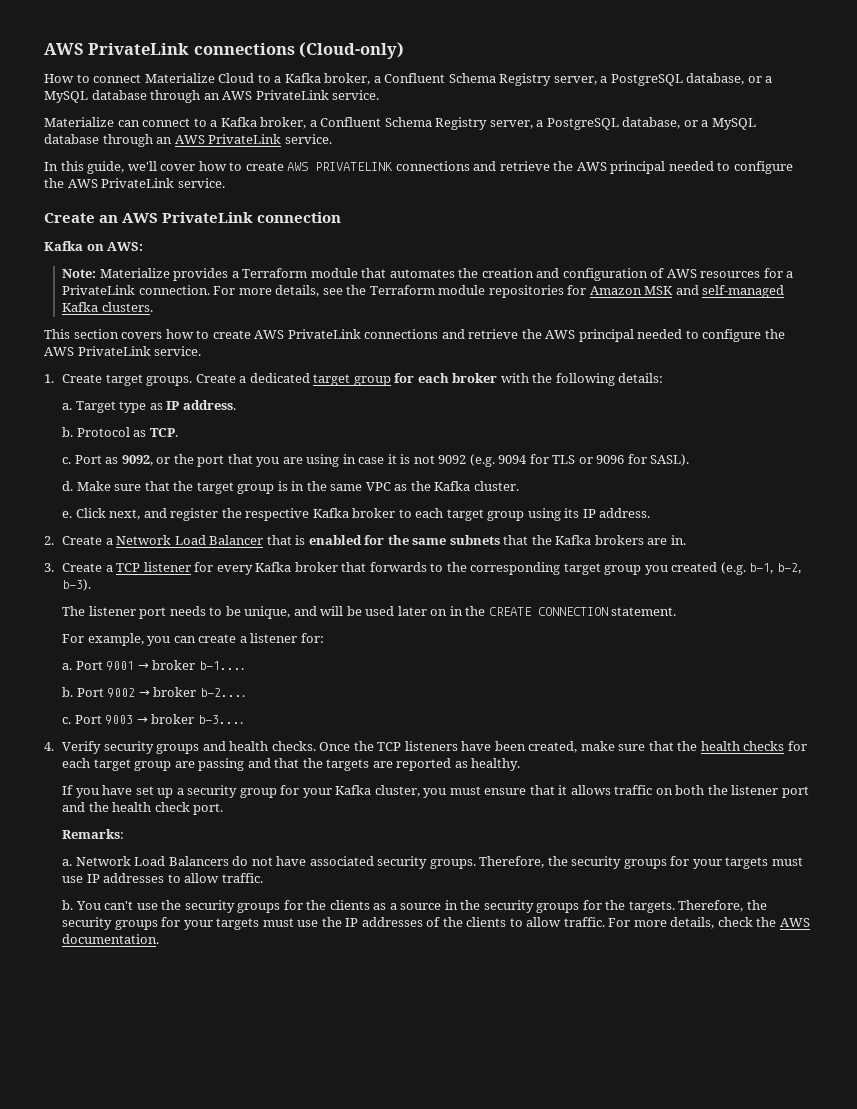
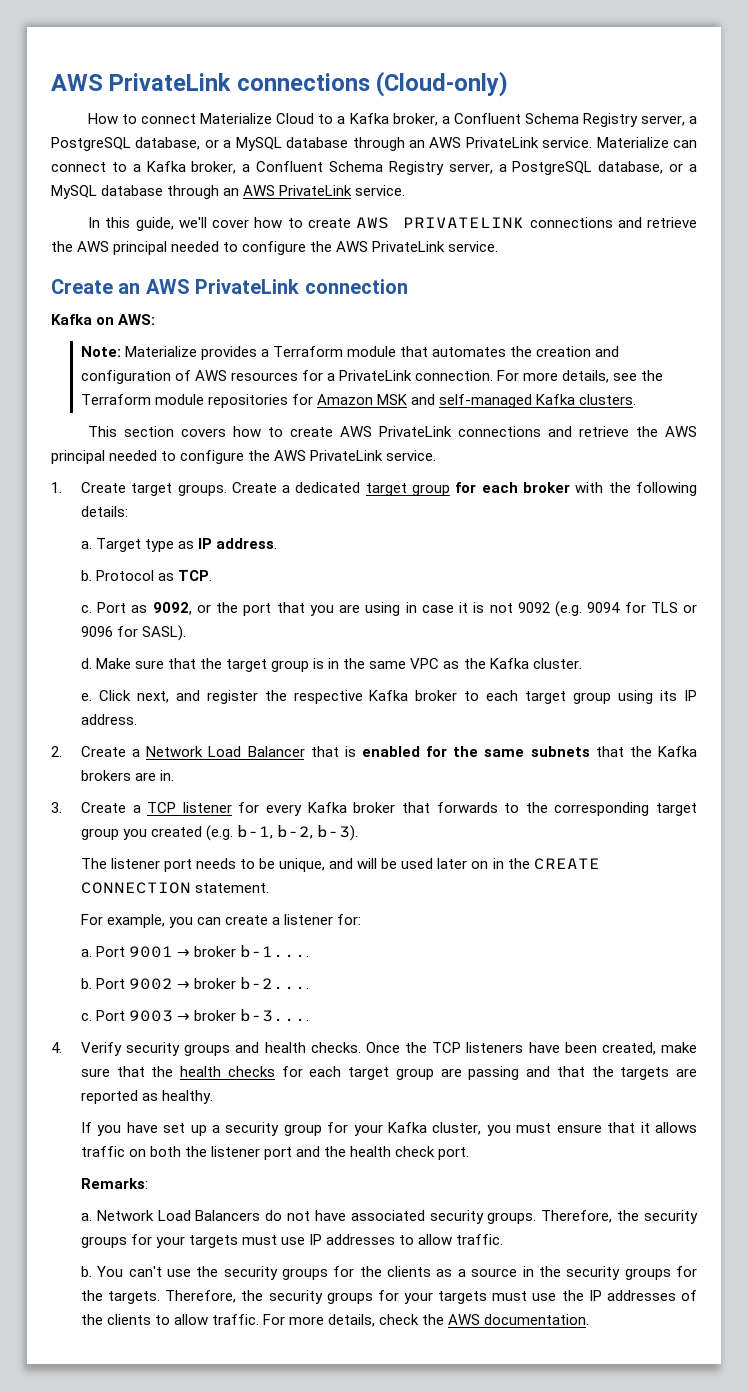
(380, 95) // -> (593, 142) none

